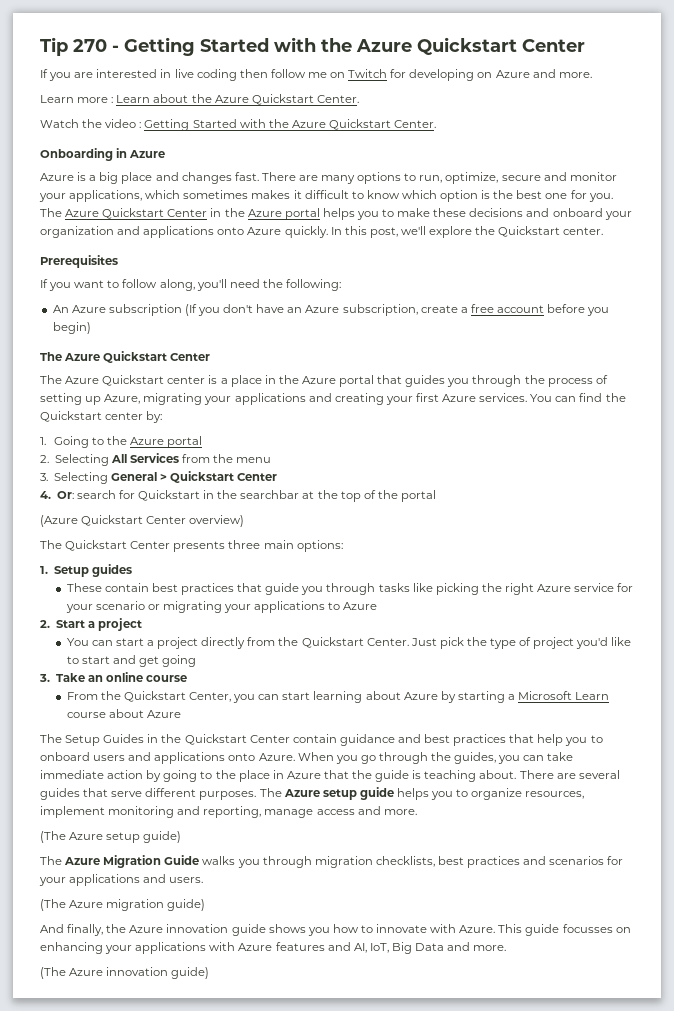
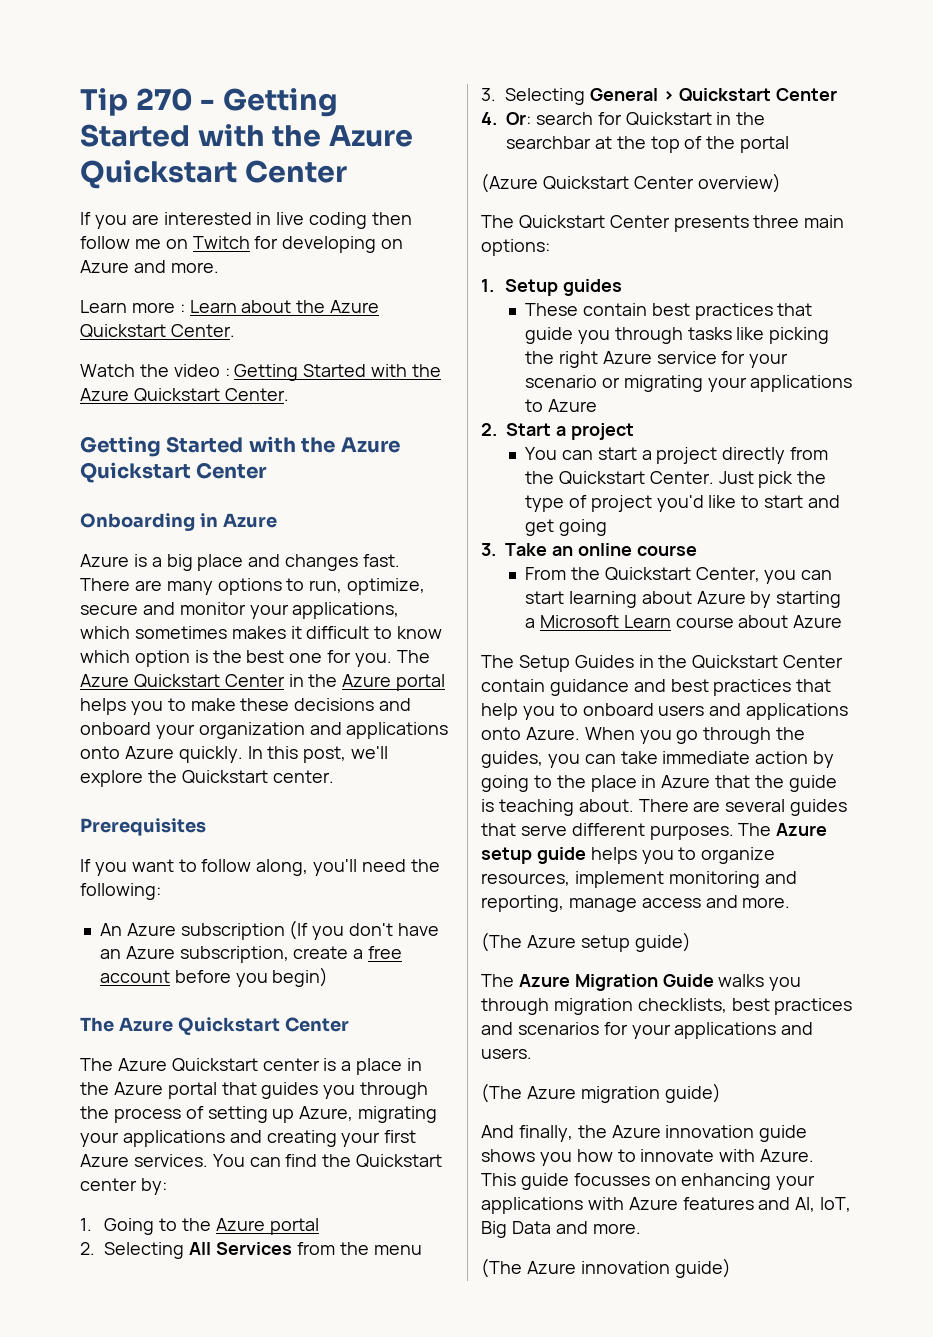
(437, 124) none -> [80,436,400,457] [80,462,268,483] // Getting Started with the Azure Quickstart Center

